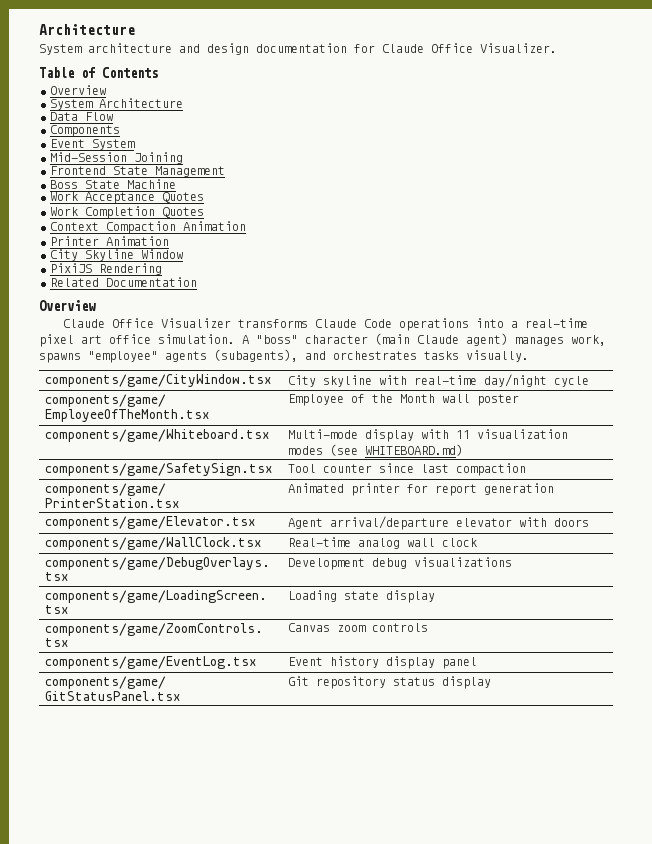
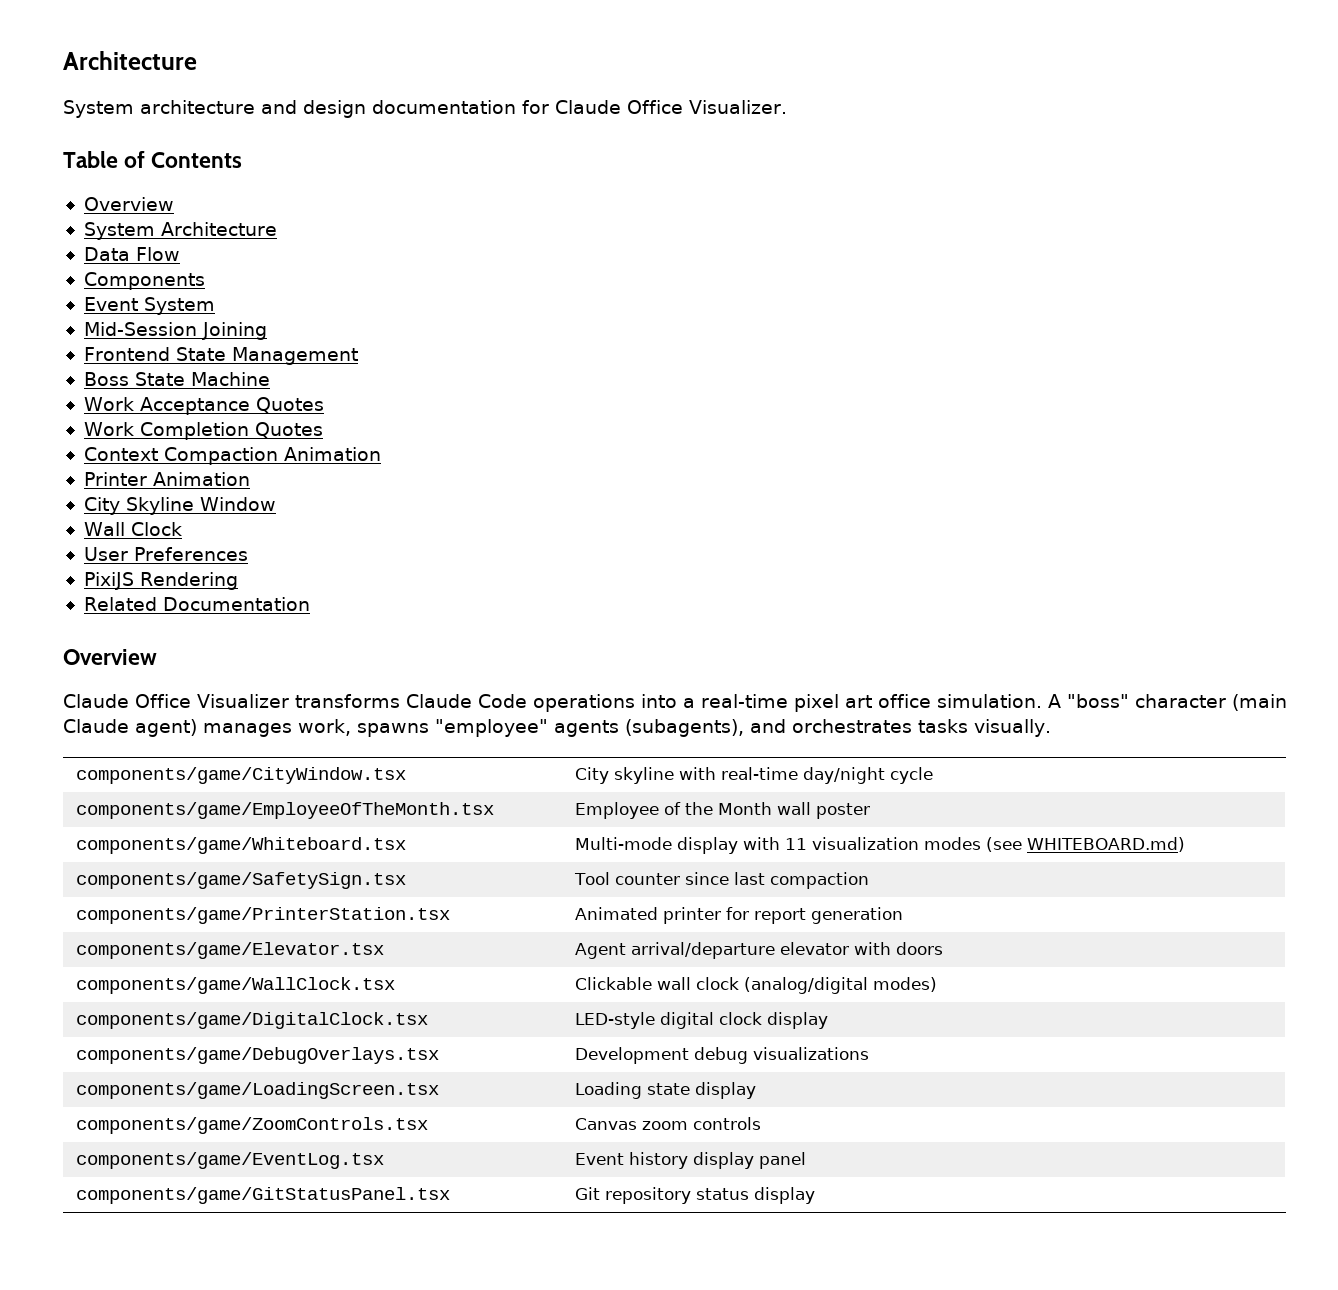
(183, 254) none -> [83,522,182,536] [83,547,248,561] // Wall Clock // User Preferences
[288,537,401,549] Real-time analog -> [574,977,652,990] Clickable
(478, 542) none -> [743,977,937,994] [75,1012,428,1029] [574,1012,828,1029] (analog/digital modes) // components/game/DigitalClock.tsx | LED-style digital clock display

